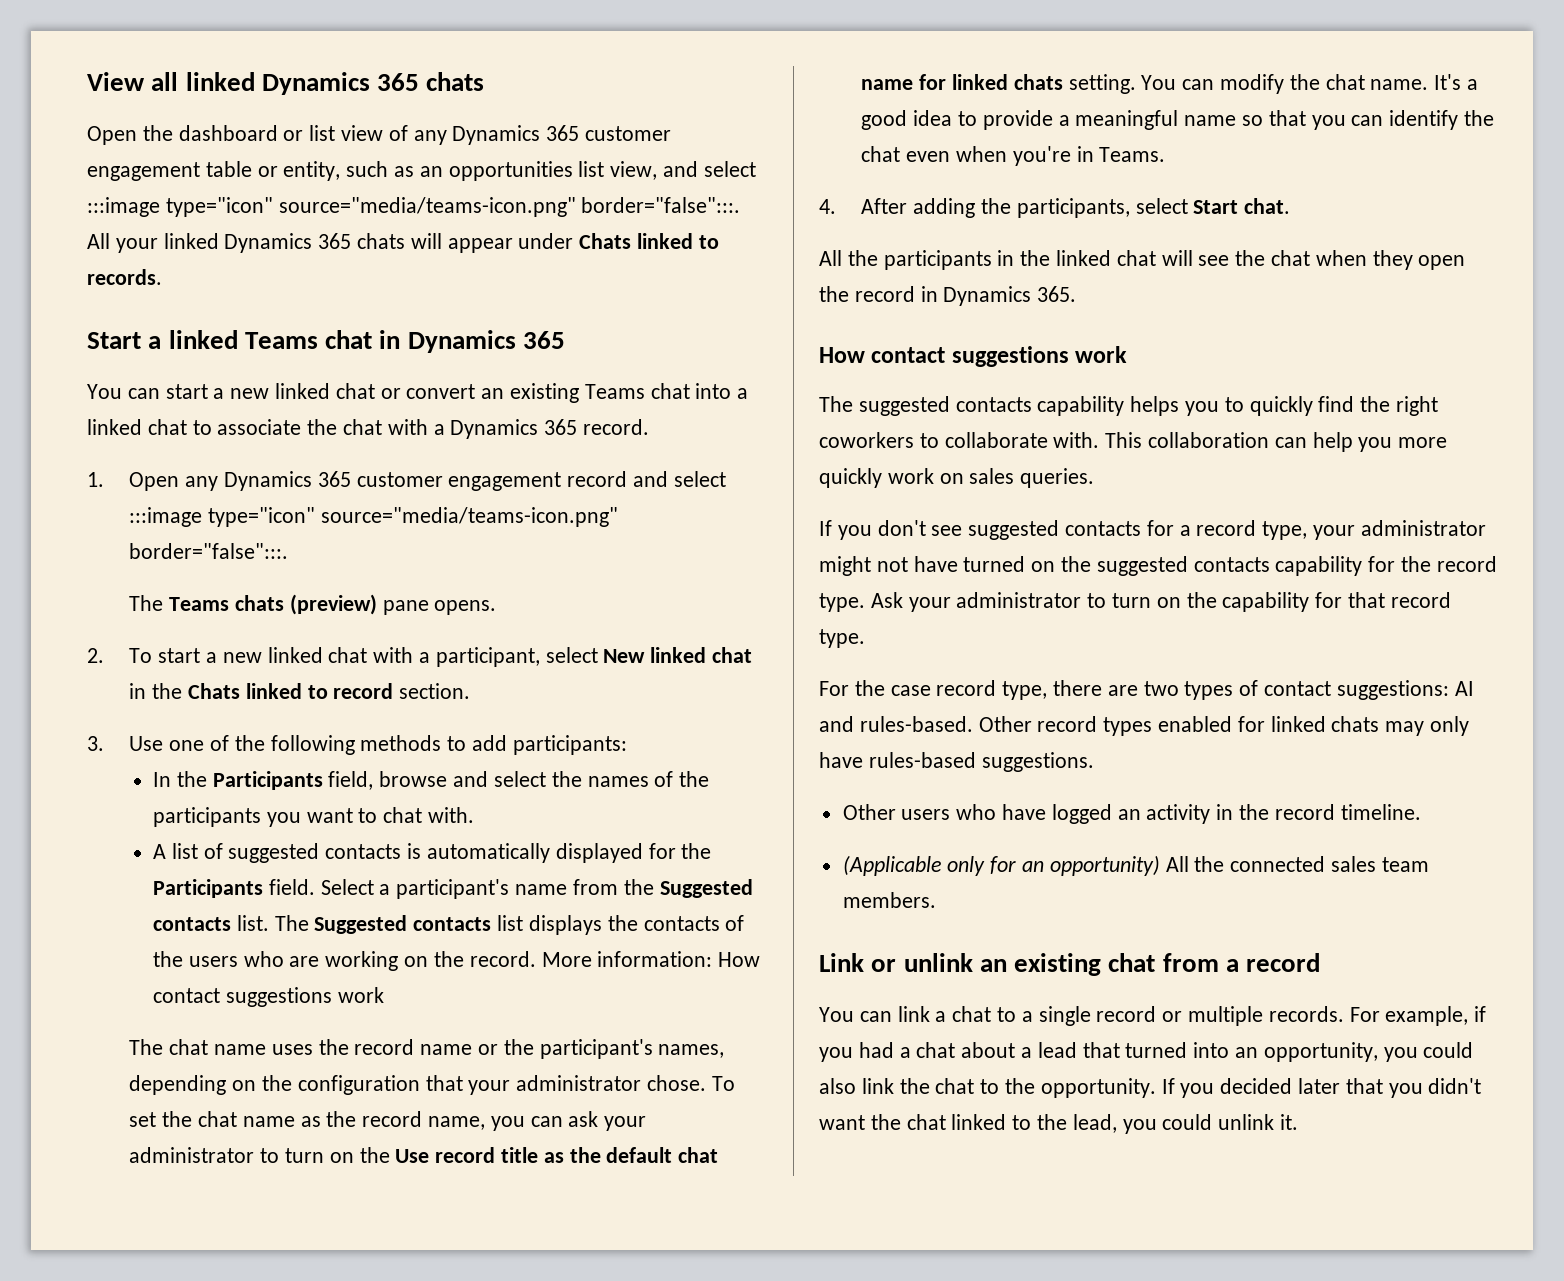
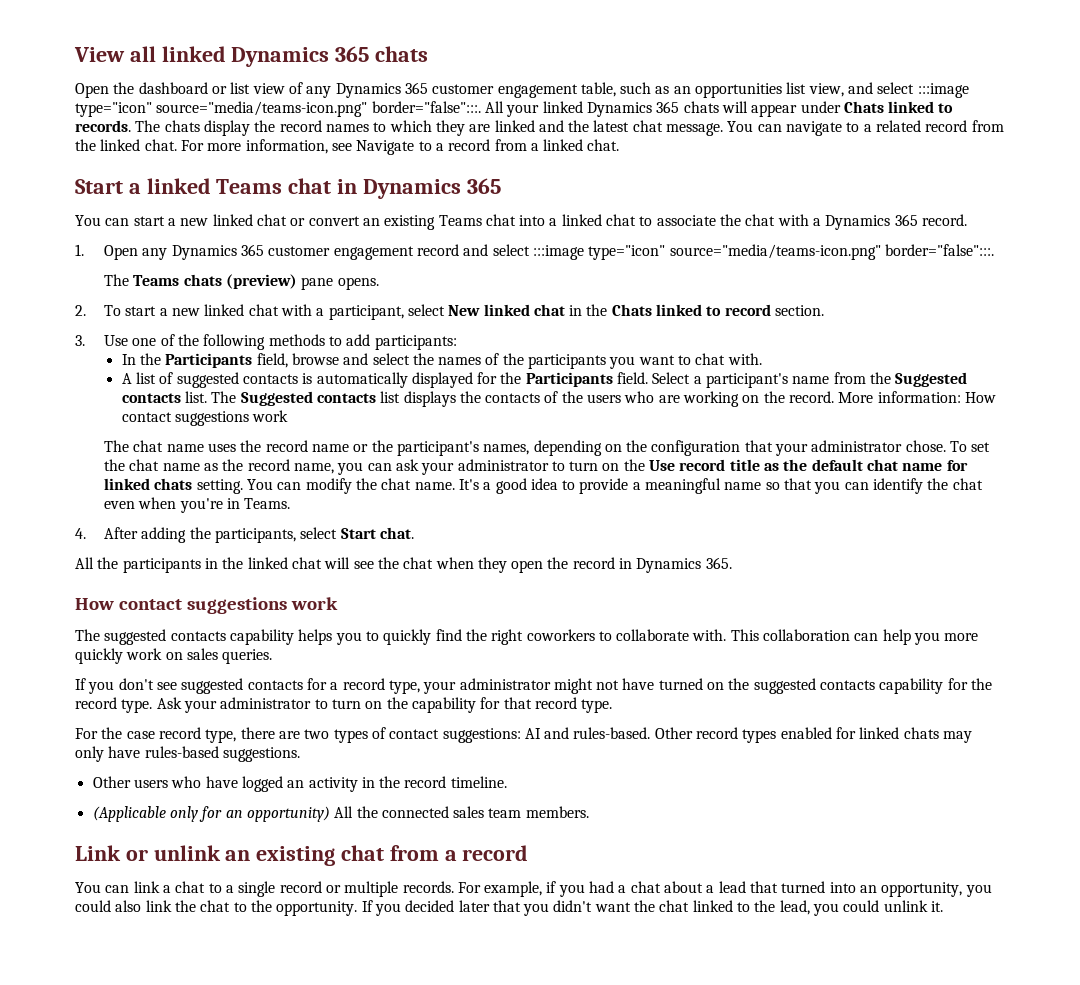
[205,161,341,181] table or entity, -> [580,82,616,97] table,
(162, 277) none -> [135,120,1004,136] [75,139,620,155] The chats display the record names to which they are linked and the latest chat message. You can navigate to a related record from the linked chat. For more information, see Navigate to a record from a linked chat.

